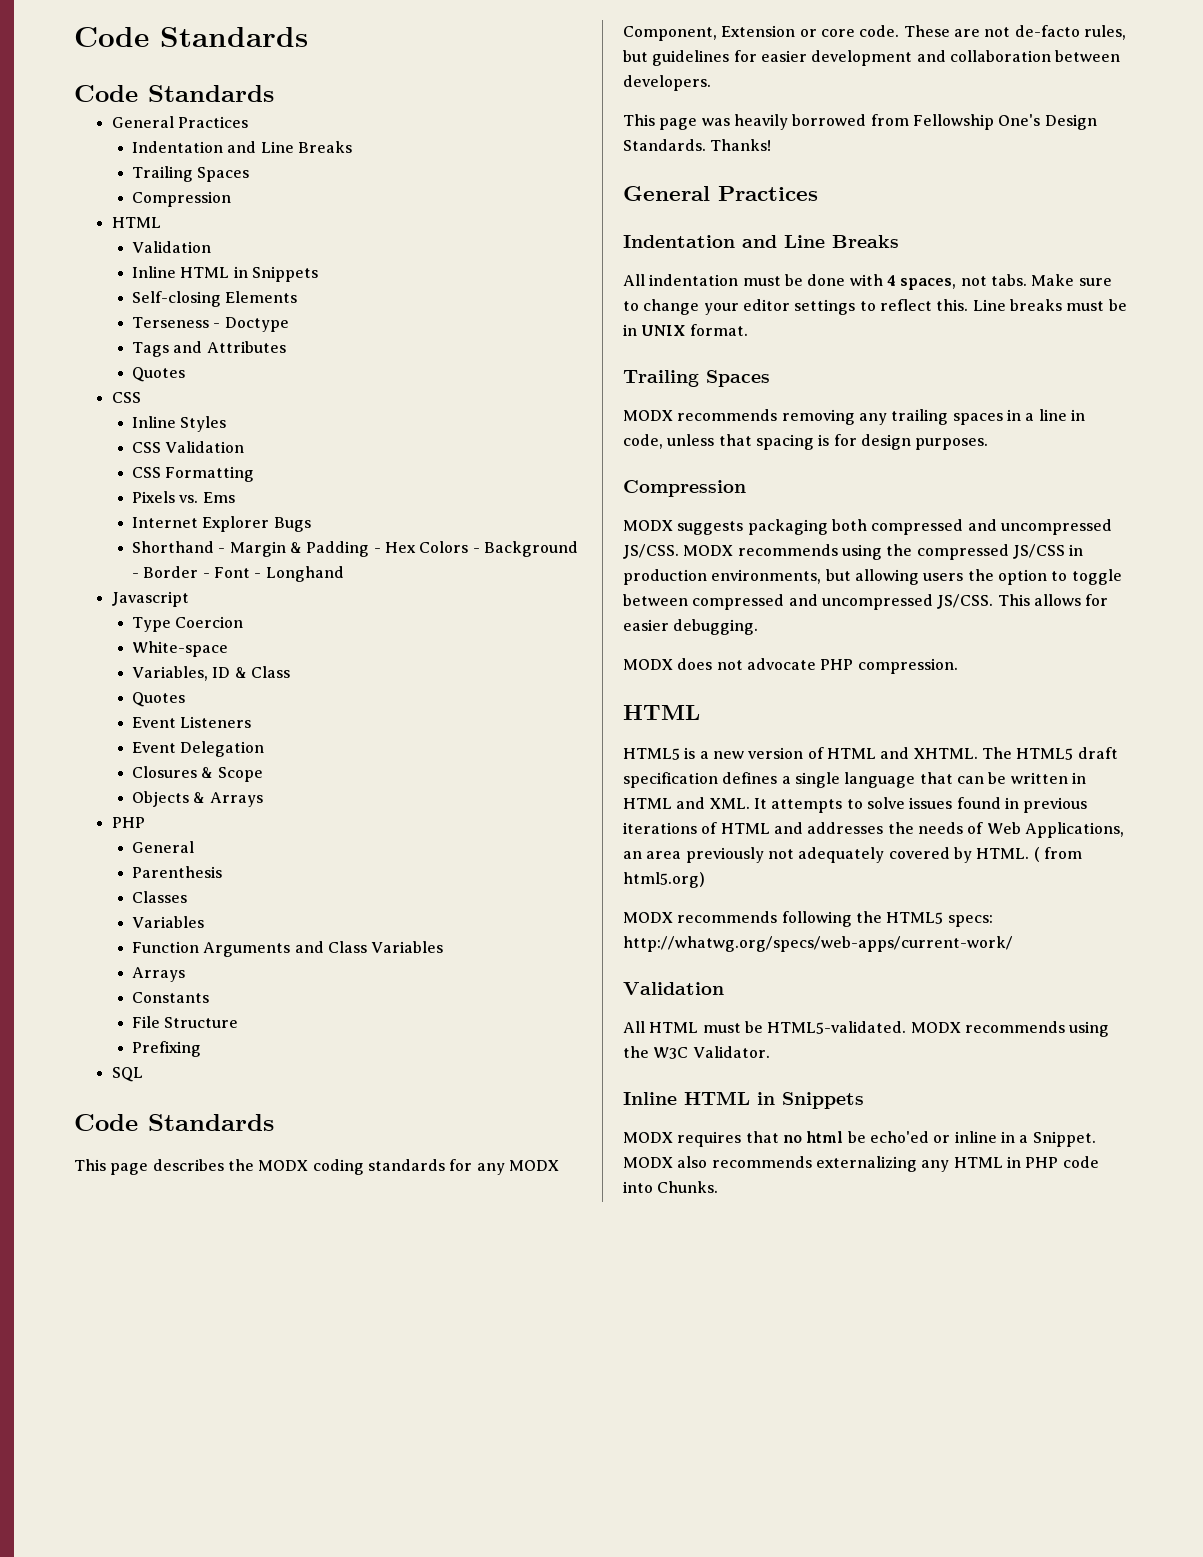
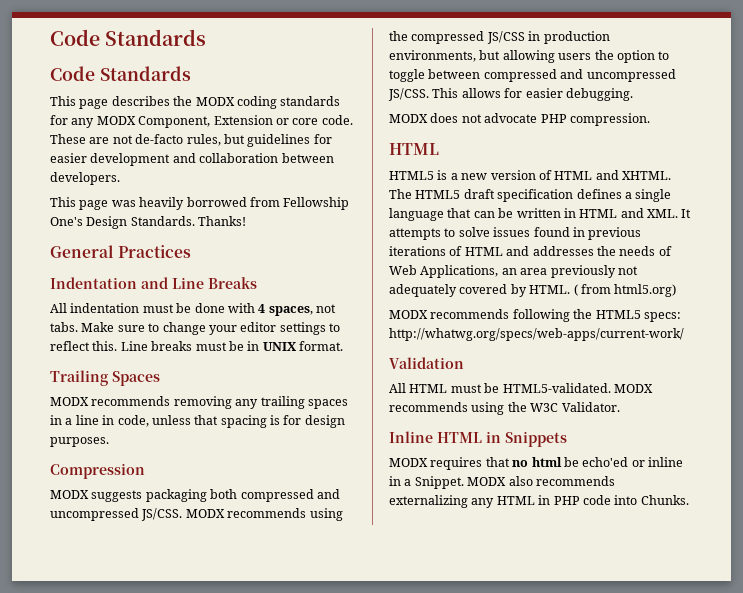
[111,116,249,128] [132,141,353,153] [132,166,250,182] [132,191,232,207] [111,217,161,228] [132,241,212,253] [132,266,319,282] [132,291,298,307] [132,317,289,332] [132,341,286,357] [132,367,186,382] [111,392,141,403] [132,416,227,432] [132,441,245,453] [132,466,255,482] [132,491,235,503] [132,516,311,532] [132,541,579,557] [132,566,344,582] [111,591,189,607] [132,616,244,632] [132,641,229,657] [132,666,291,681] [132,692,186,707] [132,716,252,728] [132,741,265,757] [132,766,263,782] [132,791,263,807] [111,817,145,828] [132,841,195,853] [132,866,223,878] [132,891,188,903] [132,916,205,928] [132,941,444,957] [132,967,186,982] [132,992,210,1003] [132,1016,239,1028] [132,1041,202,1057] [111,1067,143,1082] [74,1114,274,1131] // General Practices // Indentation and Line Breaks // Trailing Spaces // Compression // HTML // Validation // Inline HTML in Snippets // Self-closing Elements // Terseness - Doctype // Tags and Attributes // Quotes // CSS // Inline Styles // CSS Validation // CSS Formatting // Pixels vs. Ems // Internet Explorer Bugs // Shorthand - Margin & Padding - Hex Colors - Background - Border - Font - Longhand // Javascript // Type Coercion // White-space // Variables, ID & Class // Quotes // Event Listeners // Event Delegation // Closures & Scope // Objects & Arrays // PHP // General // Parenthesis // Classes // Variables // Function Arguments and Class Variables // Arrays // Constants // File Structure // Prefixing // SQL // Code Standards -> (191, 73) none

